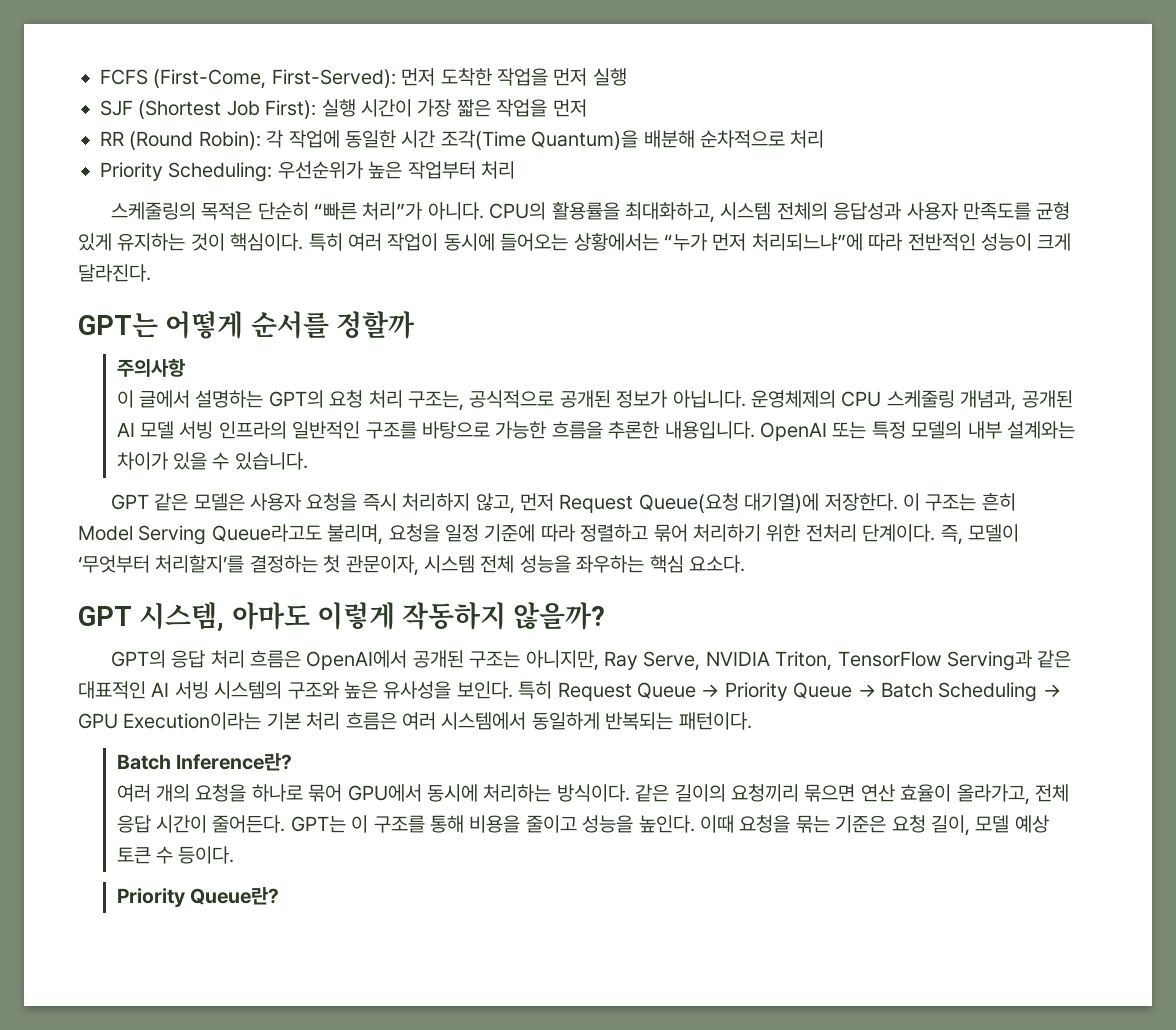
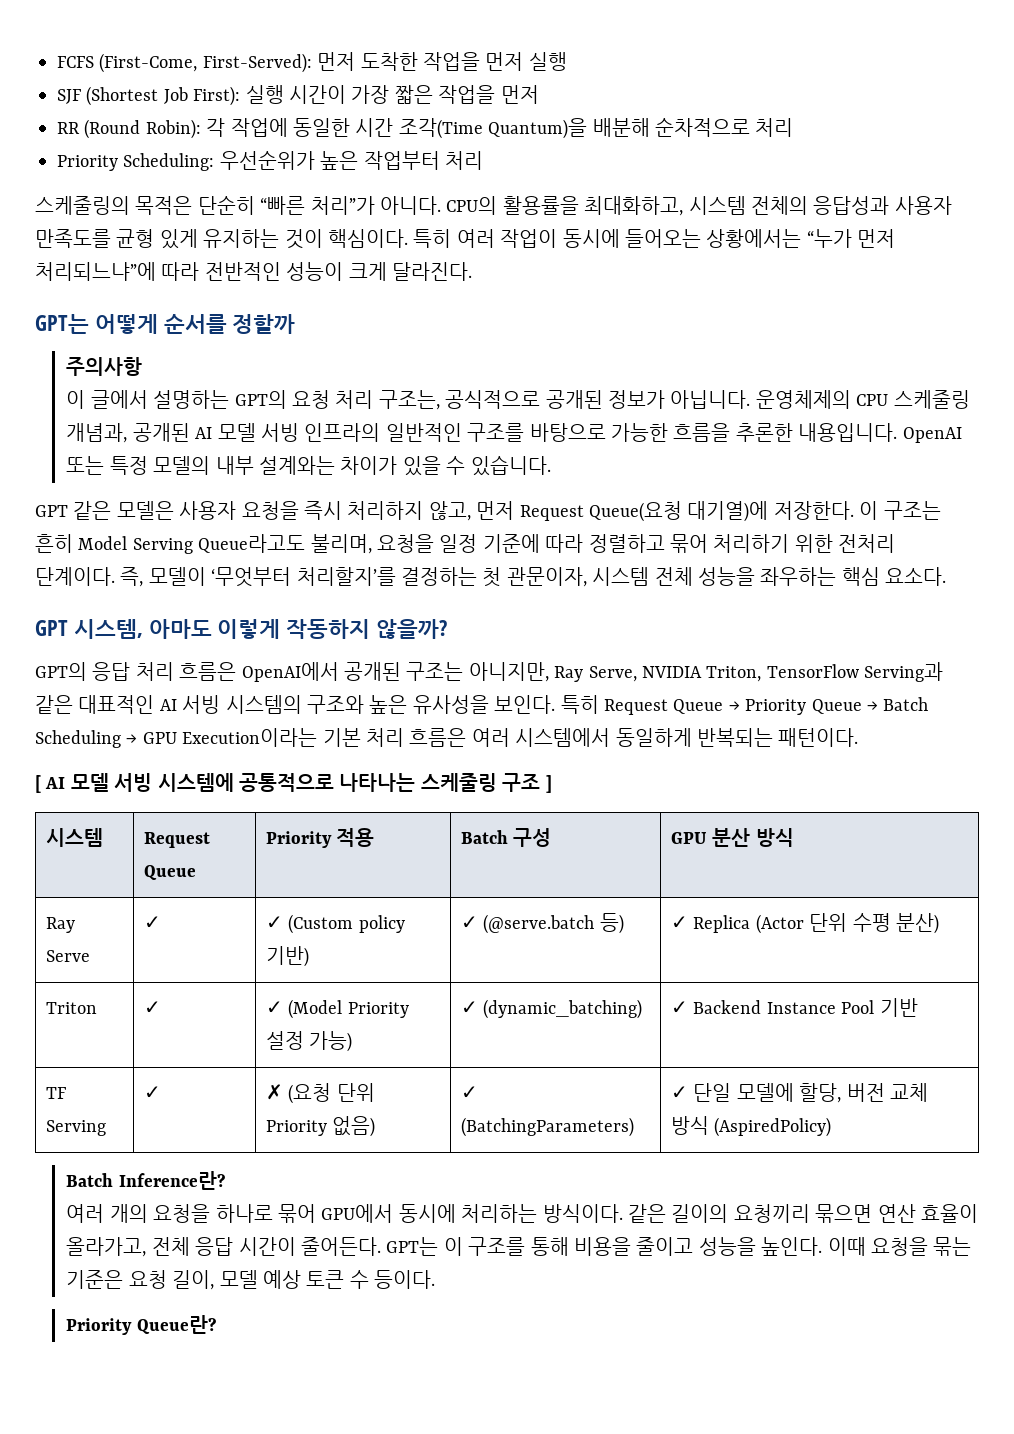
(752, 721) none -> [35,773,552,793] [46,828,104,847] [144,832,211,848] [144,865,197,880] [266,828,375,848] [461,828,552,847] [671,828,794,847] [46,917,76,933] [46,950,91,962] [144,916,162,929] [266,914,405,934] [266,946,310,967] [461,913,624,934] [671,913,940,934] [46,1002,98,1014] [144,1001,162,1014] [266,999,409,1019] [266,1031,353,1052] [461,999,643,1019] [671,998,918,1017] [46,1087,67,1099] [46,1120,107,1136] [144,1086,162,1099] [266,1083,375,1104] [266,1116,376,1137] [461,1086,479,1099] [461,1117,635,1137] [671,1083,929,1103] [671,1116,832,1137] // [ AI 모델 서빙 시스템에 공통적으로 나타나는 스케줄링 구조 ] // 시스템 | Request Queue | Priority 적용 | Batch 구성 | GPU 분산 방식 // Ray Serve | ✓ | ✓ (Custom policy 기반) | ✓ (@serve.batch 등) | ✓ Replica (Actor 단위 수평 분산) // Triton | ✓ | ✓ (Model Priority 설정 가능) | ✓ (dynamic_batching) | ✓ Backend Instance Pool 기반 // TF Serving | ✓ | ✗ (요청 단위 Priority 없음) | ✓ (BatchingParameters) | ✓ 단일 모델에 할당, 버전 교체 방식 (AspiredPolicy)

